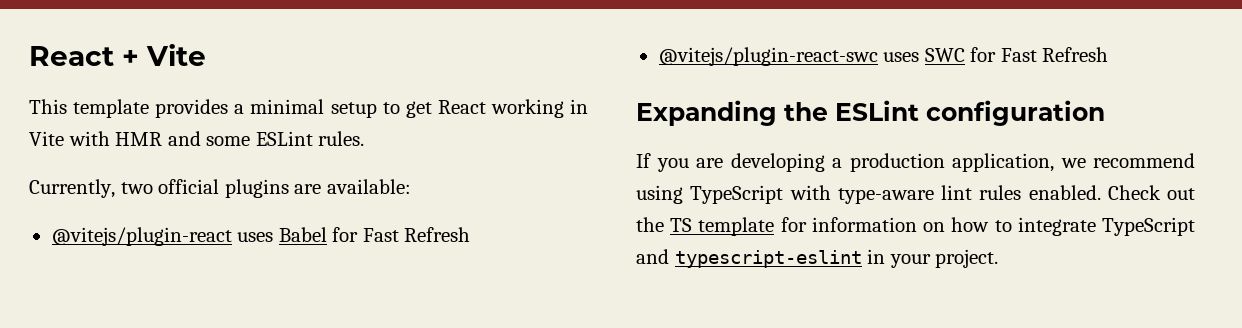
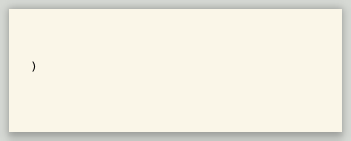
[29,44,206,66] [29,99,589,118] [29,131,365,146] [29,179,411,198] [51,227,471,246] [658,47,1109,66] [636,100,1105,126] [636,153,1195,172] [636,185,1195,204] [636,217,1195,236] [636,249,999,268] React + Vite // This template provides a minimal setup to get React working in Vite with HMR and some ESLint rules. // Currently, two official plugins are available: // @vitejs/plugin-react uses Babel for Fast Refresh // @vitejs/plugin-react-swc uses SWC for Fast Refresh // Expanding the ESLint configuration // If you are developing a production application, we recommend using TypeScript with type-aware lint rules enabled. Check out the TS template for information on how to integrate TypeScript and typescript-eslint in your project. -> [32,61,36,72] )

